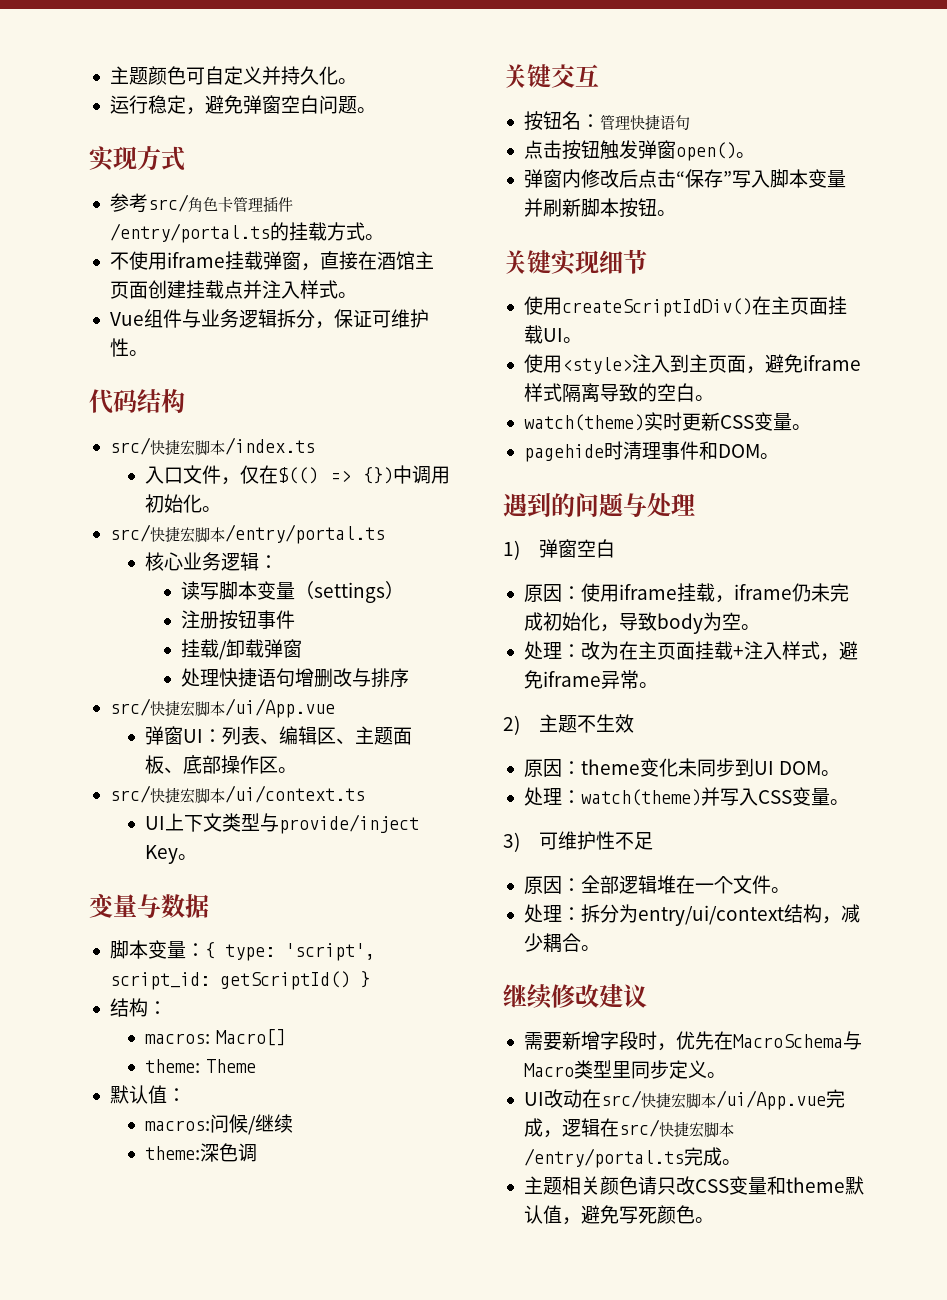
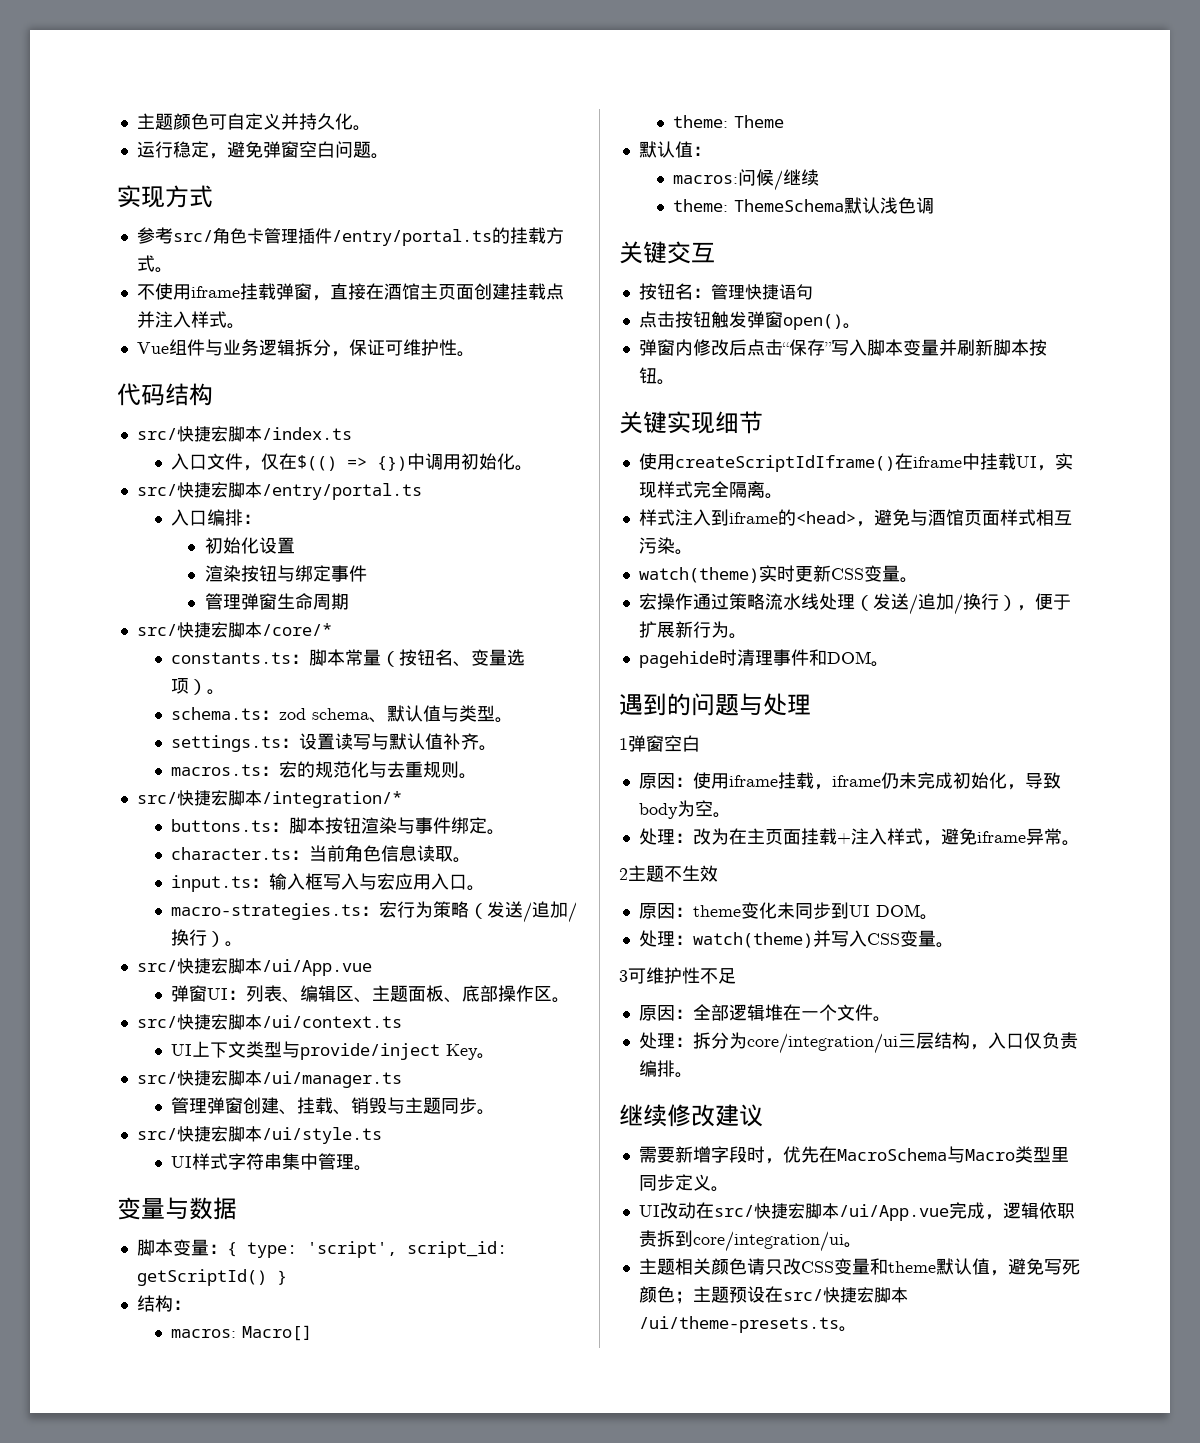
[145,552,279,571] [180,581,404,603] [180,610,295,630] [180,639,302,660] [180,668,409,688] 核心业务逻辑： // 读写脚本变量（settings） // 注册按钮事件 // 挂载/卸载弹窗 // 处理快捷语句增删改与排序 -> [170,509,261,526] [204,537,295,554] [204,565,367,582] [204,593,349,610] [136,622,332,638] [170,649,525,667] [170,678,225,695] [170,705,513,723] [170,733,497,752] [170,761,477,779] [136,790,402,808] [170,817,505,835] [170,845,471,863] [170,873,485,892] [170,901,577,923] [170,929,243,947] 入口编排： // 初始化设置 // 渲染按钮与绑定事件 // 管理弹窗生命周期 // src/快捷宏脚本/core/* // constants.ts：脚本常量（按钮名、变量选项）。 // schema.ts：zod schema、默认值与类型。 // settings.ts：设置读写与默认值补齐。 // macros.ts：宏的规范化与去重规则。 // src/快捷宏脚本/integration/* // buttons.ts：脚本按钮渲染与事件绑定。 // character.ts：当前角色信息读取。 // input.ts：输入框写入与宏应用入口。 // macro-strategies.ts：宏行为策略（发送/追加/换行）。
(198, 857) none -> [136,1070,402,1088] [170,1097,495,1115] [136,1126,382,1144] [170,1153,372,1171] // src/快捷宏脚本/ui/manager.ts // 管理弹窗创建、挂载、销毁与主题同步。 // src/快捷宏脚本/ui/style.ts // UI样式字符串集中管理。
[200,1143,220,1162] 深 -> [733,197,898,214] ThemeSchema默认浅
[561,296,847,317] [523,325,582,344] [523,354,861,374] [523,383,695,403] createScriptIdDiv()在主页面挂载UI。 // 使用<style>注入到主页面，避免iframe样式隔离导致的空白 -> [674,453,1073,472] [638,481,783,499] [638,509,1072,527] [638,537,675,554] createScriptIdIframe()在iframe中挂载UI，实现样式完全隔离。 // 样式注入到iframe的<head>，避免与酒馆页面样式相互污染
(811, 427) none -> [638,593,1071,615] [638,621,747,639] // 宏操作通过策略流水线处理（发送/追加/换行），便于扩展新行为。
[503,540,520,560] 1) -> [619,738,628,750] 1
[503,715,520,735] 2) -> [619,868,628,880] 2
[503,832,520,852] 3) -> [619,970,628,982] 3
[637,904,860,926] [523,933,581,952] entry/ui/context结构，减少耦合 -> [746,1032,1078,1054] [638,1060,675,1077] core/integration/ui三层结构，入口仅负责编排
[599,1118,734,1138] [523,1147,722,1168] 在src/快捷宏脚本/entry/portal.ts完成 -> [1038,1202,1075,1219] [638,1230,844,1252] 依职责拆到core/integration/ui
(695, 1214) none -> [674,1286,908,1304] [638,1316,839,1333] ；主题预设在src/快捷宏脚本/ui/theme-presets.ts

